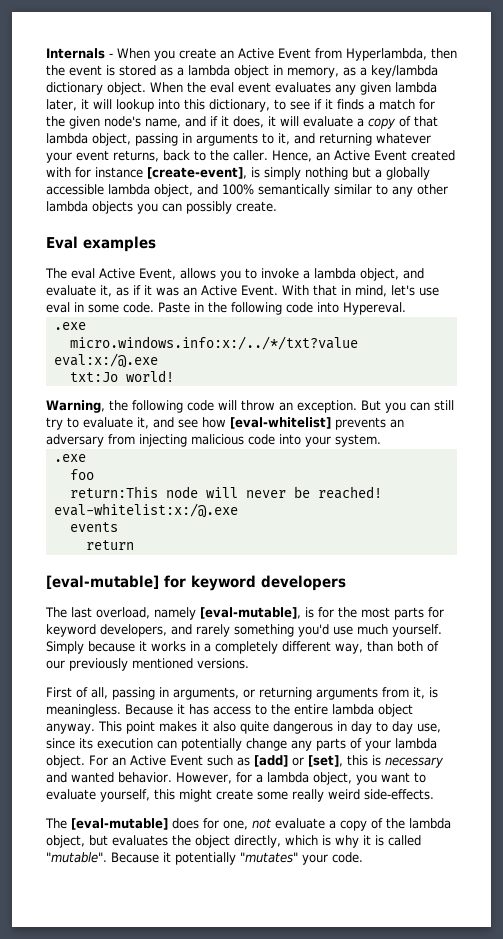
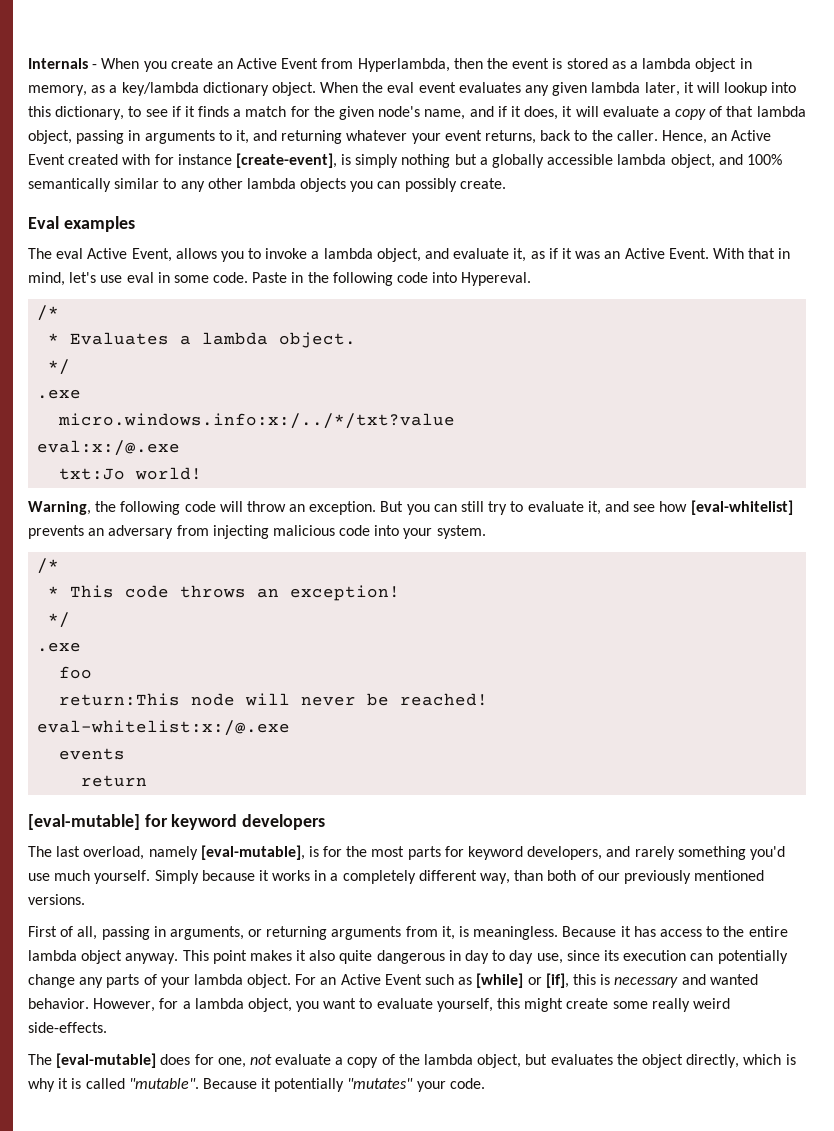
(406, 308) none -> [37,305,60,321] [48,332,357,348] [48,359,71,375] // /* // * Evaluates a lambda object. // */
(381, 440) none -> [37,558,60,574] [48,585,401,601] [48,612,71,628] // /* // * This code throws an exception! // */
[254,755,343,767] [add] or [set], -> [476,973,569,988] [while] or [if],

